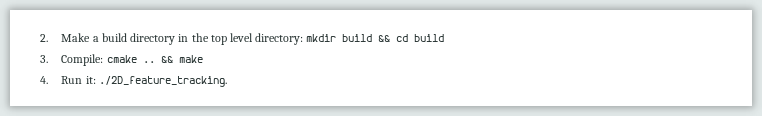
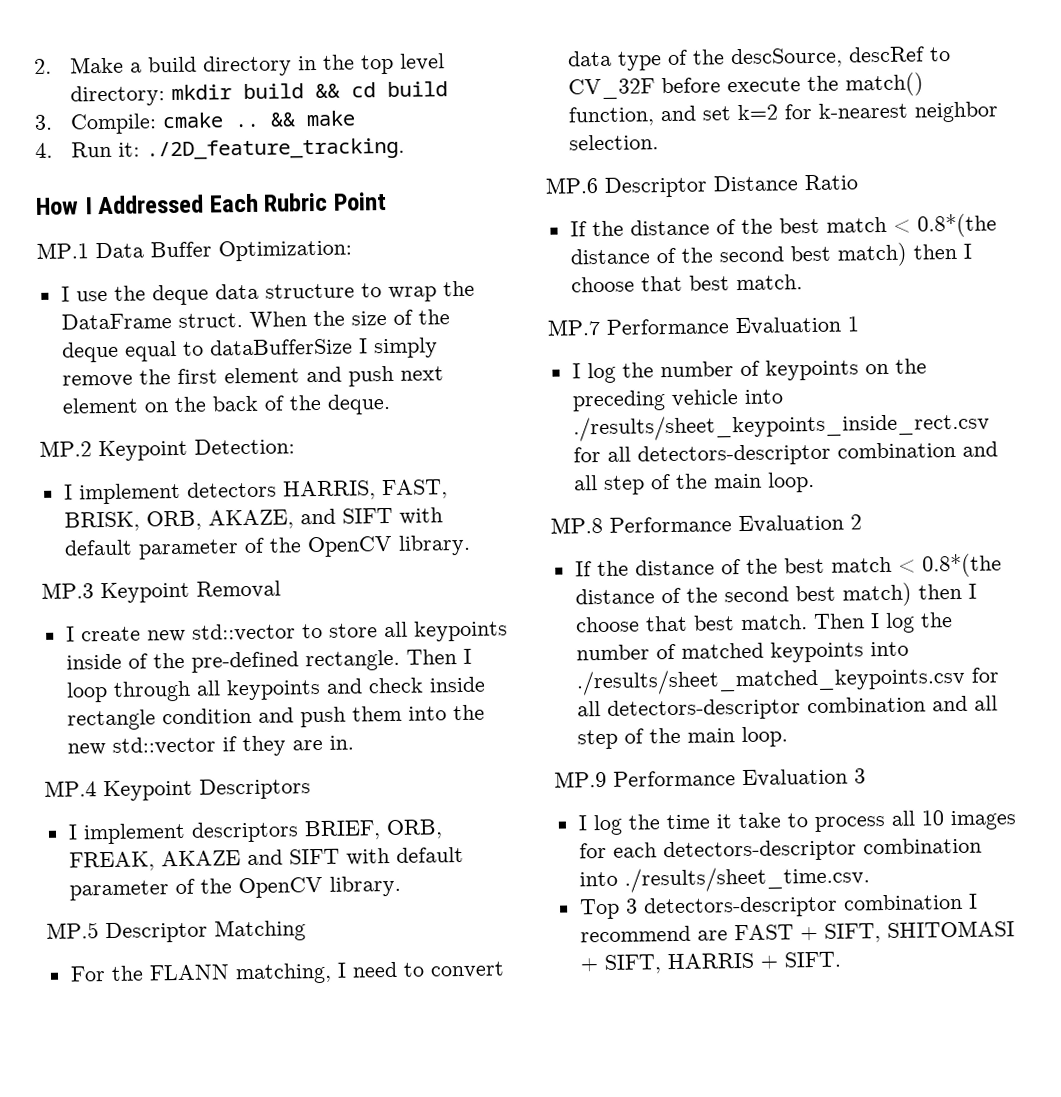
(227, 81) none -> [35,191,388,215] [36,239,352,262] [60,280,475,306] [60,309,450,330] [61,337,438,363] [61,365,444,388] [61,393,391,415] [39,438,295,462] [63,479,448,505] [63,507,443,532] [63,534,471,560] [41,580,281,604] [65,620,508,643] [65,648,472,673] [65,676,486,703] [66,704,485,731] [66,735,354,757] [44,778,311,802] [67,819,443,845] [68,846,464,872] [68,875,401,901] [46,919,306,944] [69,961,505,985] [566,46,951,71] [567,72,924,100] [567,101,999,127] [568,134,659,151] [545,174,858,198] [569,213,997,238] [569,242,972,267] [570,274,803,293] [547,316,859,336] [571,358,927,384] [571,389,783,412] [572,411,990,442] [572,441,998,467] [572,471,815,495] [550,514,862,534] [574,553,1002,578] [574,582,977,607] [574,612,953,633] [575,641,909,663] [575,665,999,696] [576,695,998,721] [576,726,788,750] [554,768,866,788] [577,810,1017,836] [578,837,982,863] [578,865,870,893] [578,893,978,920] [579,920,1015,943] [579,951,841,975] // How I Addressed Each Rubric Point // MP.1 Data Buffer Optimization: // I use the deque data structure to wrap the DataFrame struct. When the size of the deque equal to dataBufferSize I simply remove the first element and push next element on the back of the deque. // MP.2 Keypoint Detection: // I implement detectors HARRIS, FAST, BRISK, ORB, AKAZE, and SIFT with default parameter of the OpenCV library. // MP.3 Keypoint Removal // I create new std::vector to store all keypoints inside of the pre-defined rectangle. Then I loop through all keypoints and check inside rectangle condition and push them into the new std::vector if they are in. // MP.4 Keypoint Descriptors // I implement descriptors BRIEF, ORB, FREAK, AKAZE and SIFT with default parameter of the OpenCV library. // MP.5 Descriptor Matching // For the FLANN matching, I need to convert data type of the descSource, descRef to CV_32F before execute the match() function, and set k=2 for k-nearest neighbor selection. // MP.6 Descriptor Distance Ratio // If the distance of the best match < 0.8*(the distance of the second best match) then I choose that best match. // MP.7 Performance Evaluation 1 // I log the number of keypoints on the preceding vehicle into ./results/sheet_keypoints_inside_rect.csv for all detectors-descriptor combination and all step of the main loop. // MP.8 Performance Evaluation 2 // If the distance of the best match < 0.8*(the distance of the second best match) then I choose that best match. Then I log the number of matched keypoints into ./results/sheet_matched_keypoints.csv for all detectors-descriptor combination and all step of the main loop. // MP.9 Performance Evaluation 3 // I log the time it take to process all 10 images for each detectors-descriptor combination into ./results/sheet_time.csv. // Top 3 detectors-descriptor combination I recommend are FAST + SIFT, SHITOMASI + SIFT, HARRIS + SIFT.

